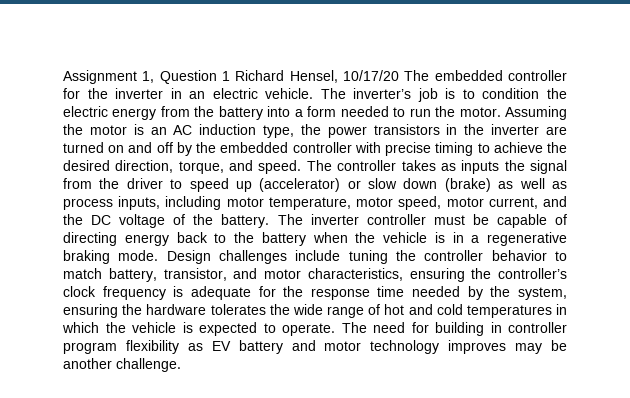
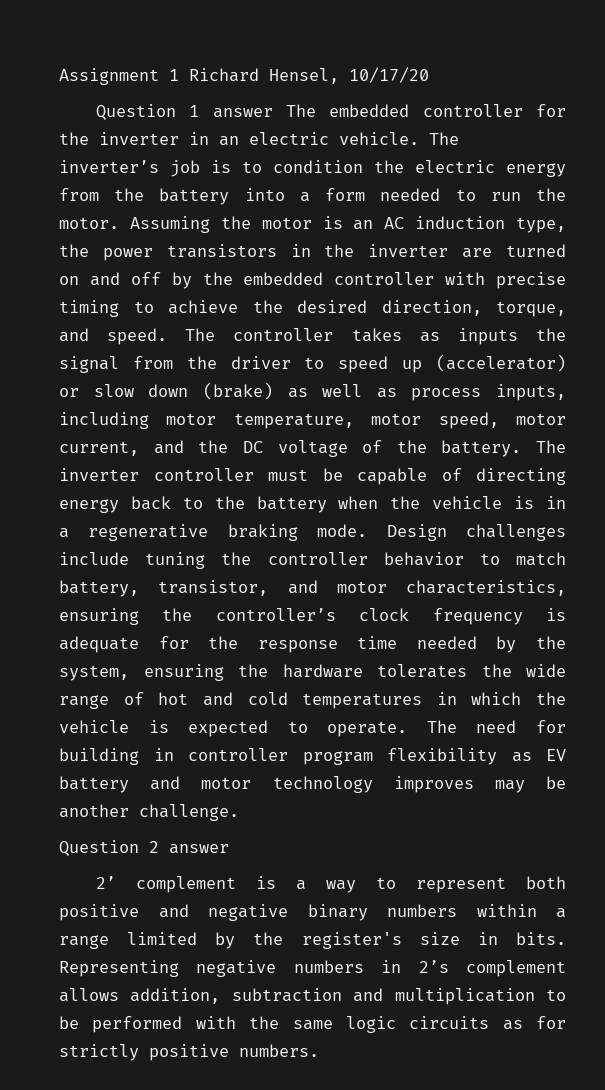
[142,70,217,84] 1, Question -> (159, 76) none
(399, 75) none -> [95,104,273,120] // Question 1 answer
(181, 365) none -> [59,840,229,856] [95,876,566,893] [59,904,566,921] [59,932,566,949] [59,960,566,977] [59,988,566,1005] [59,1016,566,1033] [59,1044,319,1061] // Question 2 answer // 2’ complement is a way to represent both positive and negative binary numbers within a range limited by the register's size in bits. Representing negative numbers in 2’s complement allows addition, subtraction and multiplication to be performed with the same logic circuits as for strictly positive numbers.

